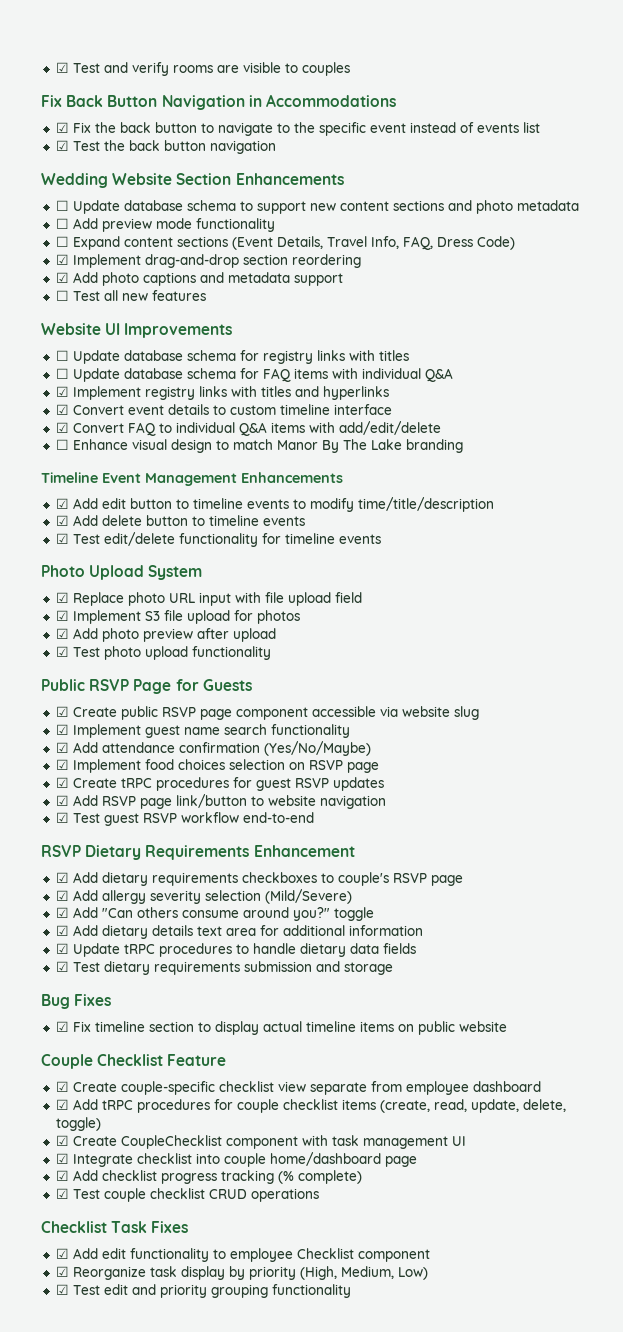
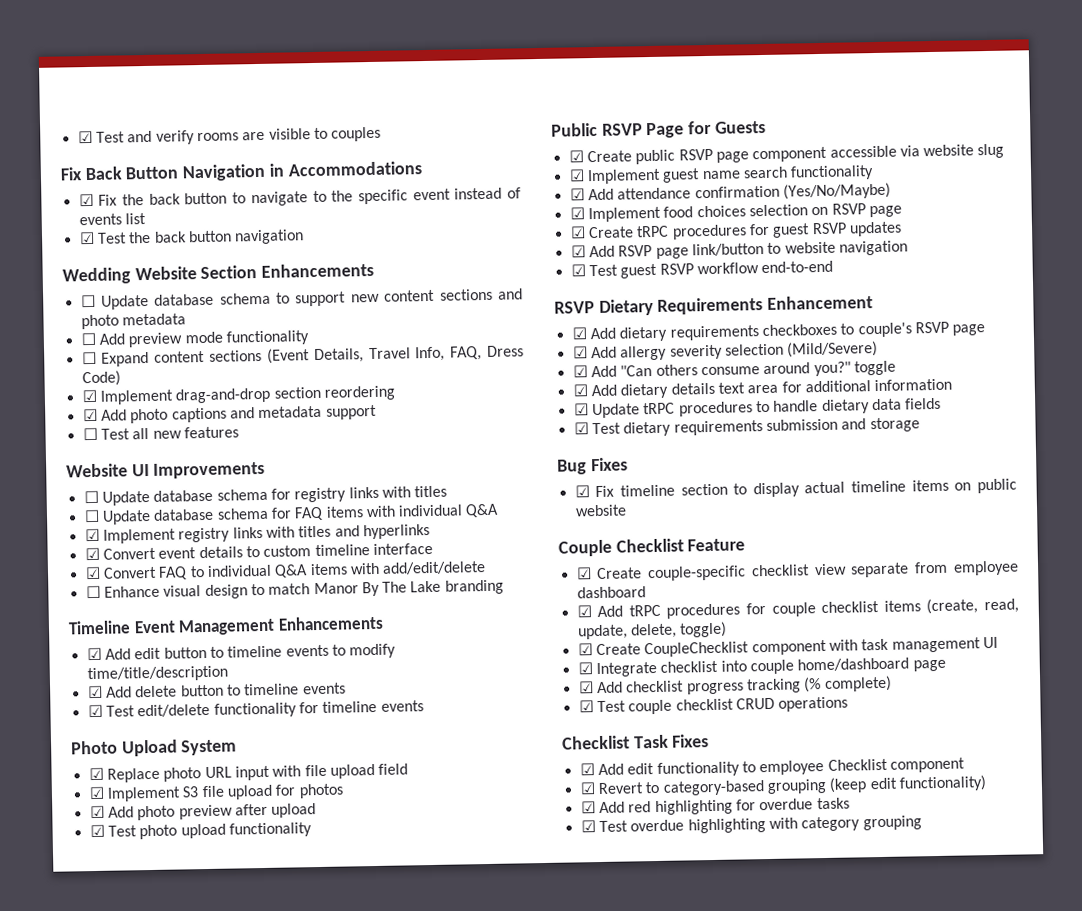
[72,1266,428,1280] [55,1284,351,1298] Reorganize task display by priority (High, Medium, Low) // ☑ Test edit and priority grouping functionality -> [597,775,987,796] [580,797,850,816] [580,815,922,834] Revert to category-based grouping (keep edit functionality) // ☑ Add red highlighting for overdue tasks // ☑ Test overdue highlighting with category grouping

